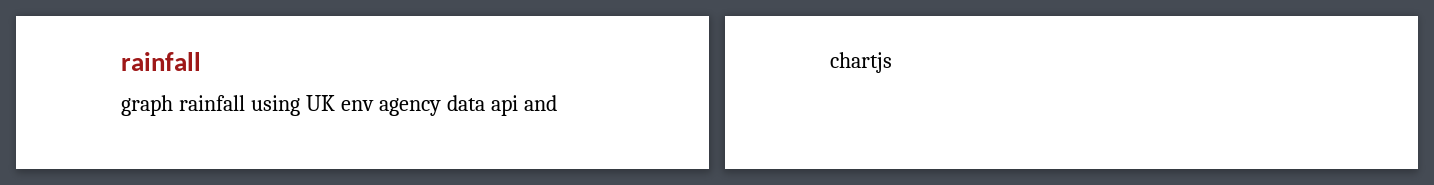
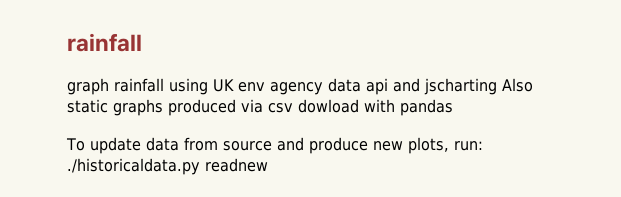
[830,52,892,73] chartjs -> [424,78,533,95] [67,99,453,116] [66,137,483,154] [67,158,268,175] jscharting Also static graphs produced via csv dowload with pandas // To update data from source and produce new plots, run: ./historicaldata.py readnew

